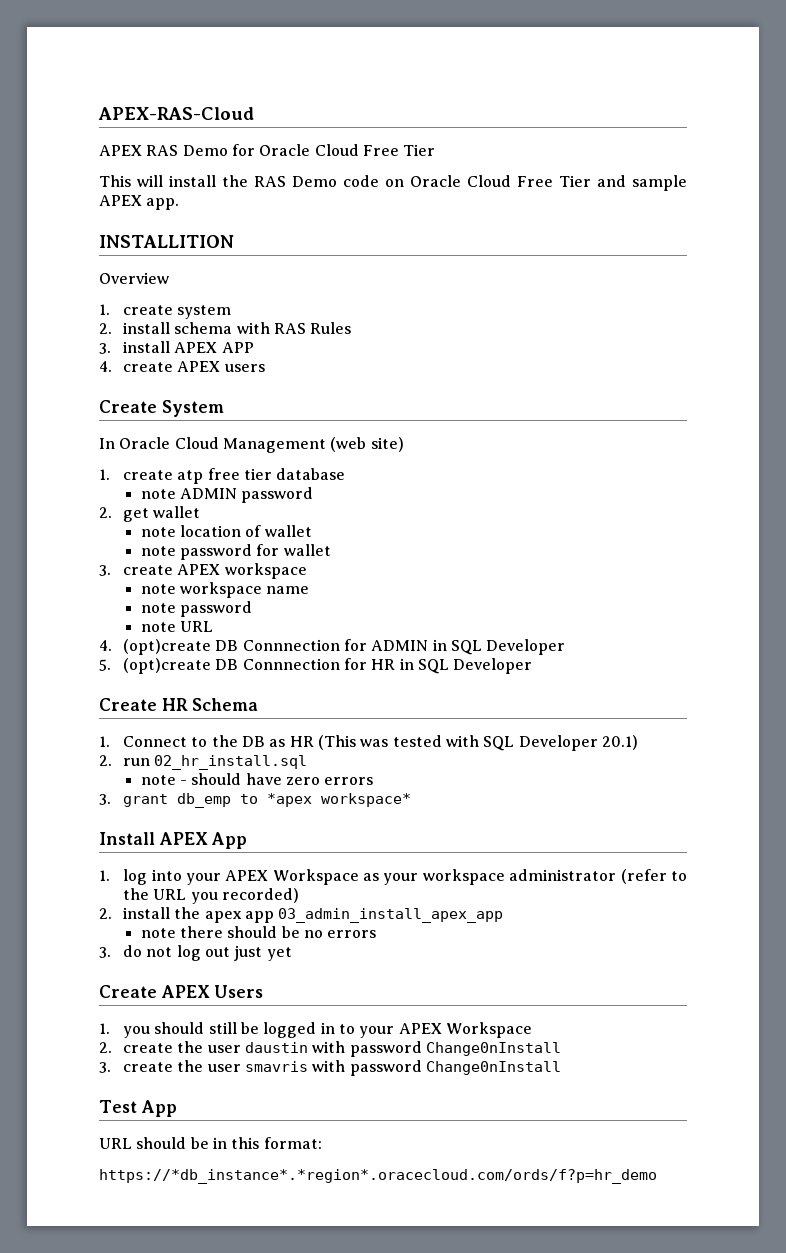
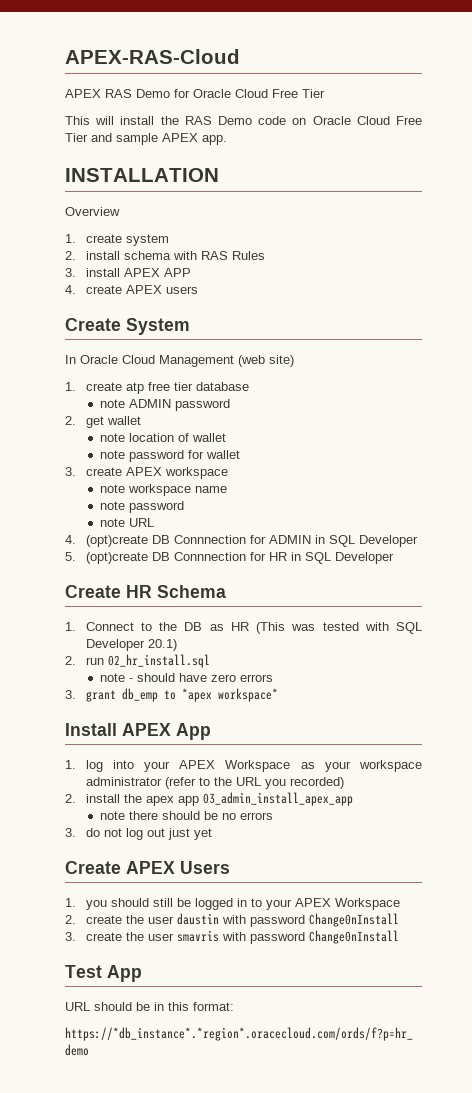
[99,235,234,248] INSTALLITION -> [65,168,219,182] INSTALLATION

